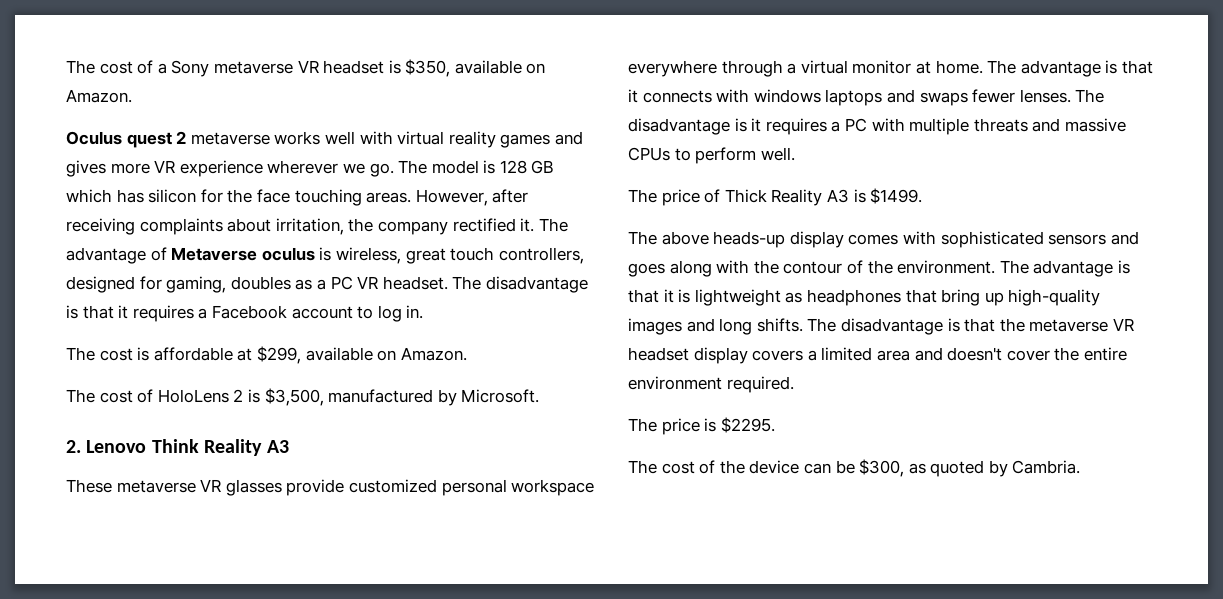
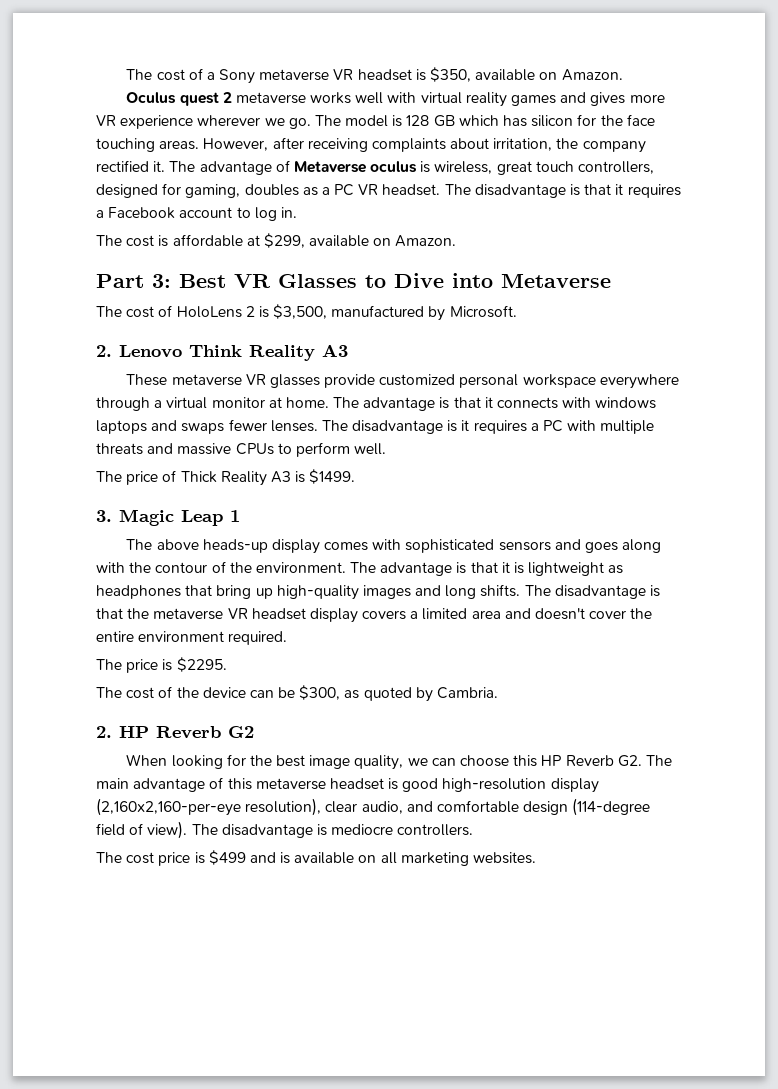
(467, 354) none -> [96,273,611,288] // Part 3: Best VR Glasses to Dive into Metaverse
(923, 196) none -> [96,509,240,526] // 3. Magic Leap 1
(1081, 467) none -> [96,726,254,739] [126,754,672,770] [96,777,599,793] [96,798,651,816] [96,821,474,839] [96,850,537,866] // 2. HP Reverb G2 // When looking for the best image quality, we can choose this HP Reverb G2. The main advantage of this metaverse headset is good high-resolution display (2,160x2,160-per-eye resolution), clear audio, and comfortable design (114-degree field of view). The disadvantage is mediocre controllers. // The cost price is $499 and is available on all marketing websites.

